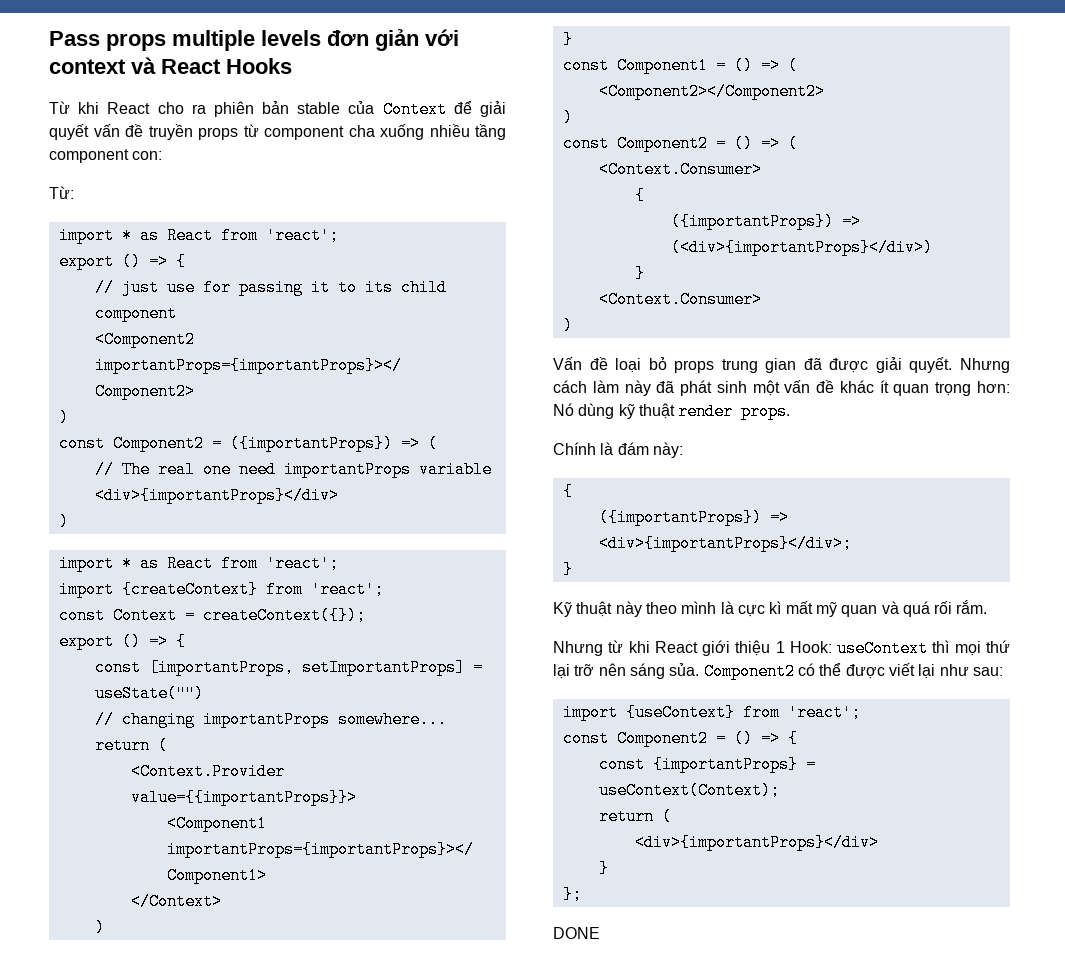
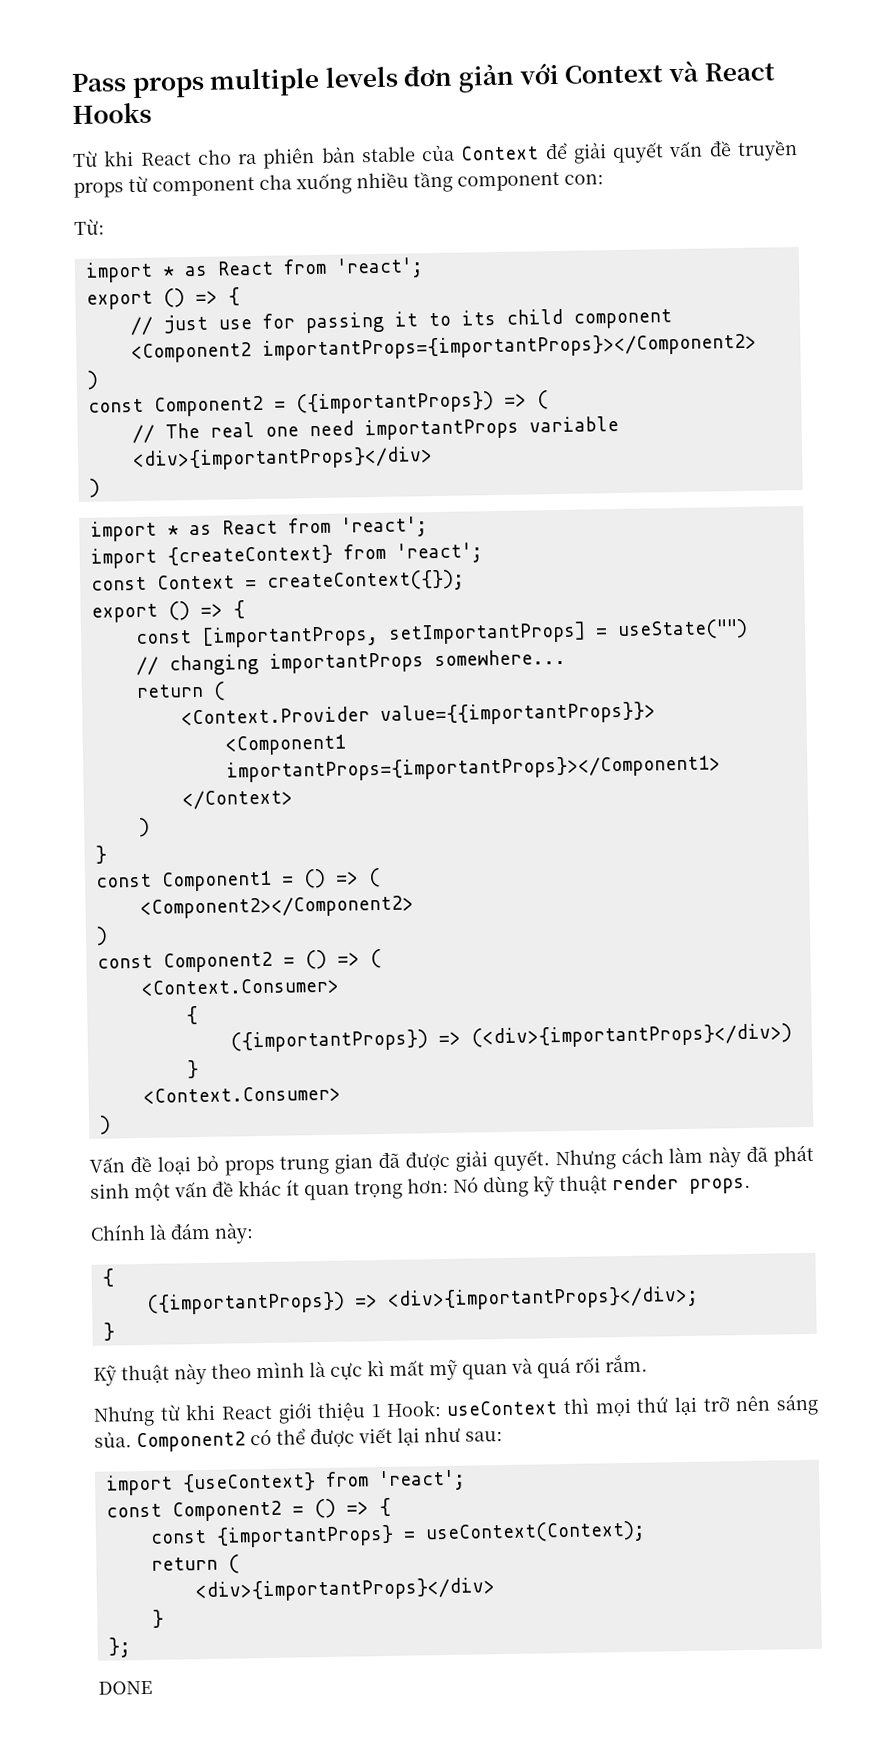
[49,59,126,74] context -> [564,64,664,84] Context

